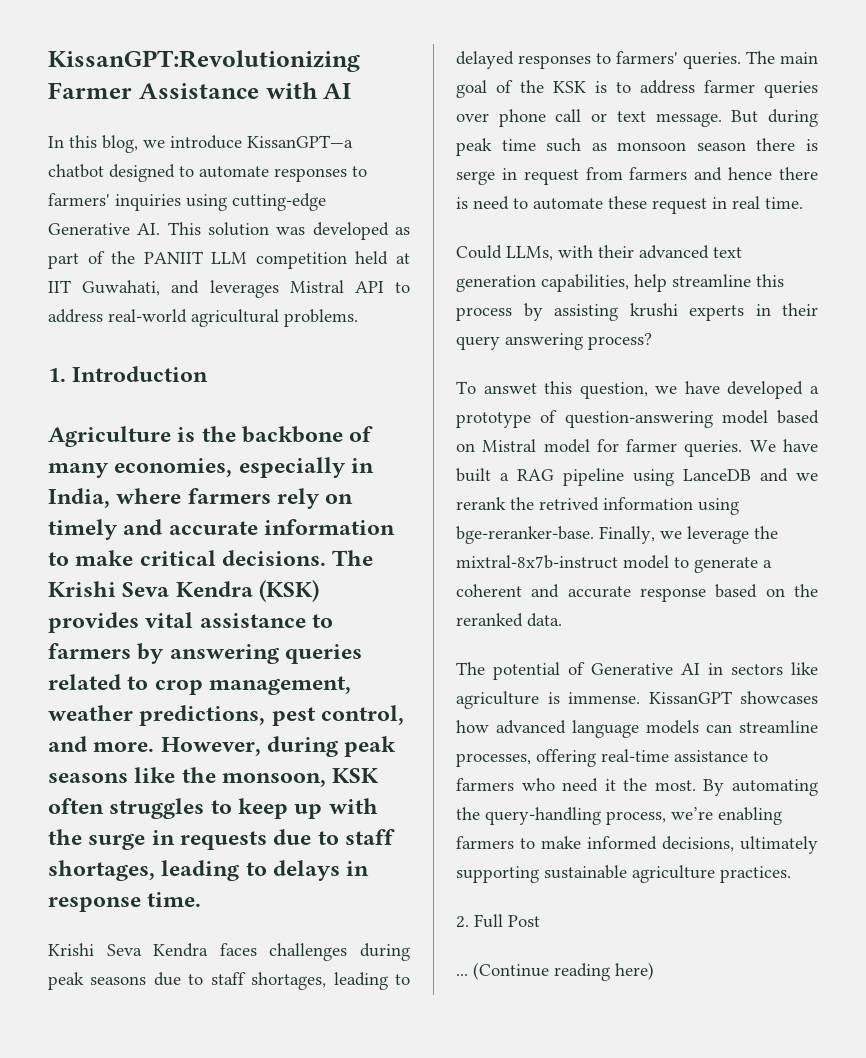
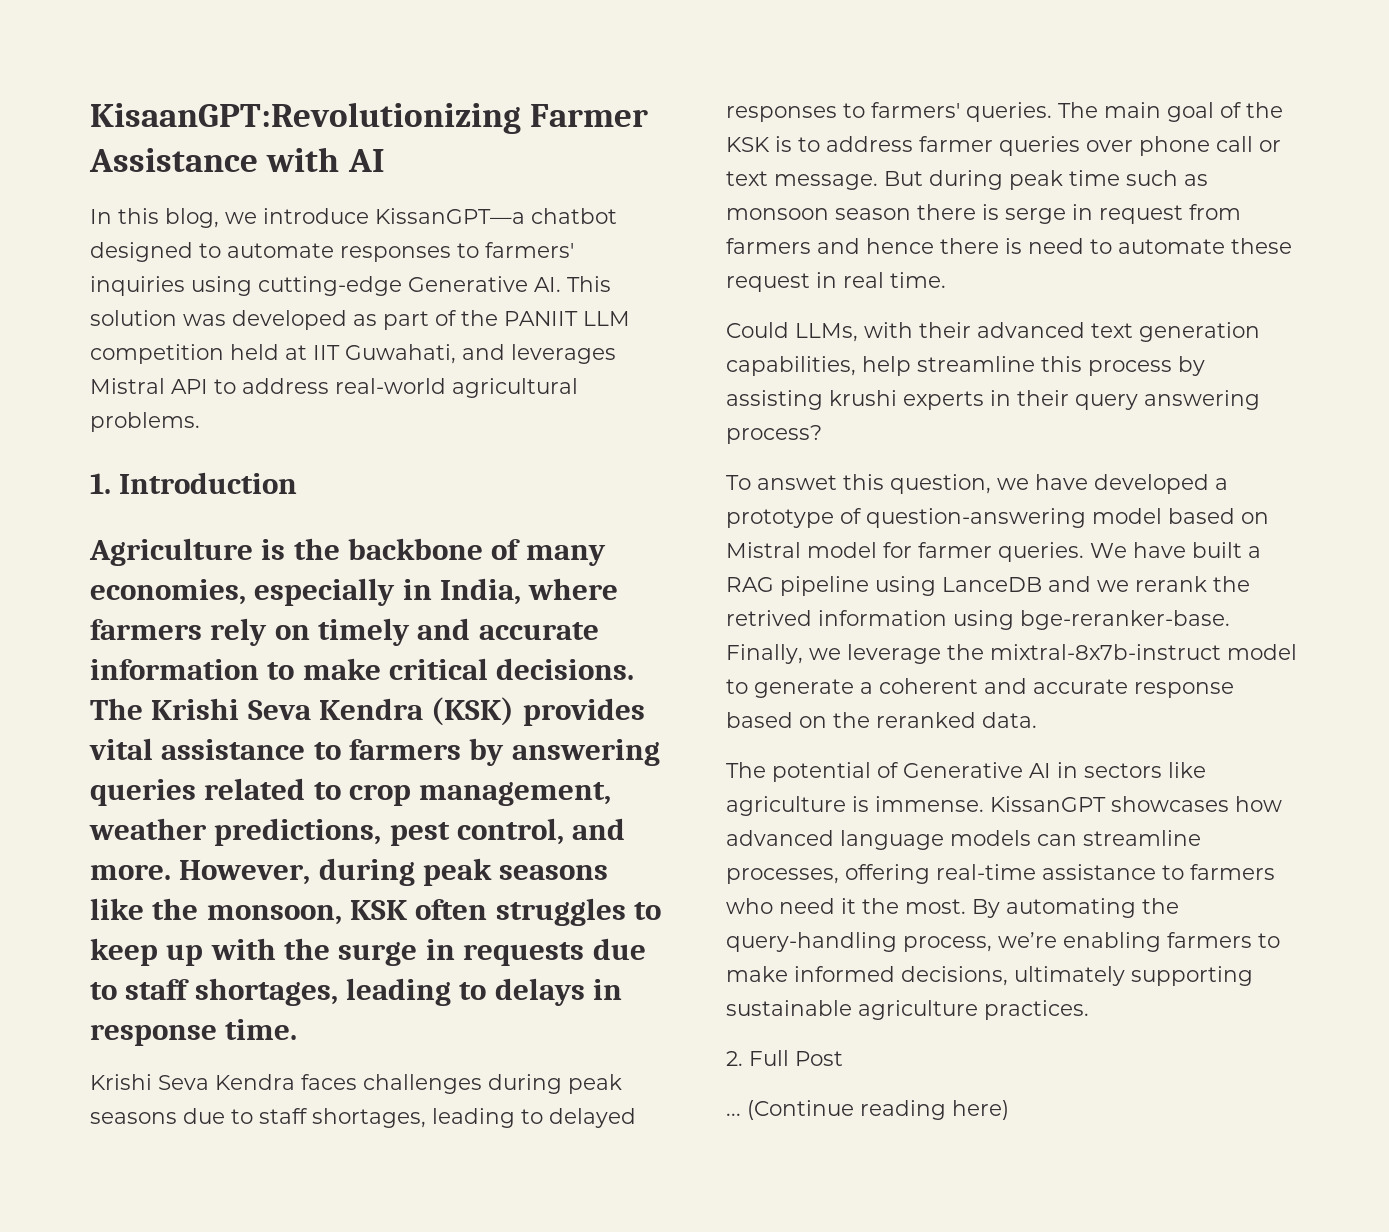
[48,50,360,72] KissanGPT:Revolutionizing -> [90,102,521,134] KisaanGPT:Revolutionizing

